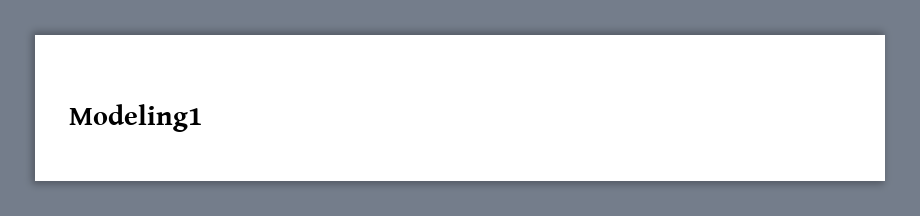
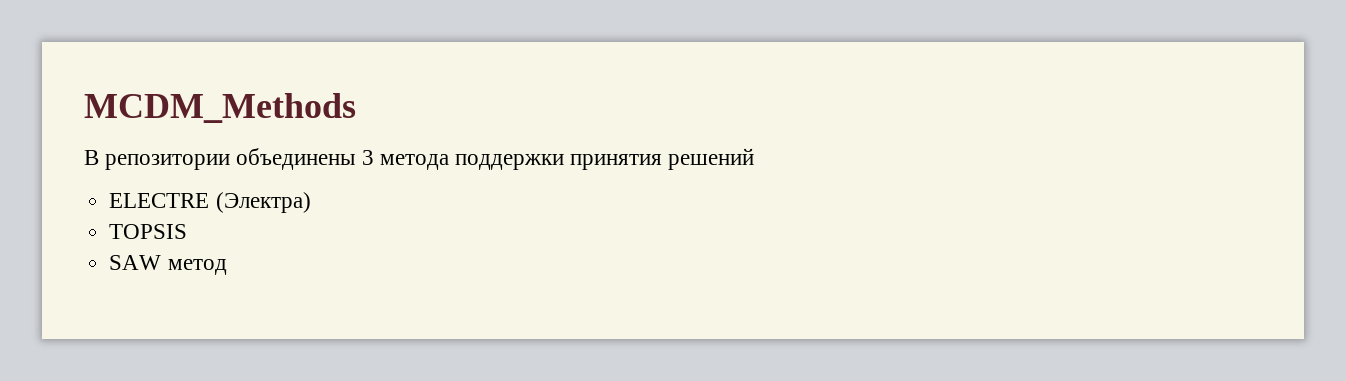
[69,104,203,132] Modeling1 -> [84,93,356,123] [84,148,755,170] [109,192,311,213] [109,224,188,239] [109,255,227,275] MCDM_Methods // В репозитории объединены 3 метода поддержки принятия решений // ELECTRE (Электра) // TOPSIS // SAW метод

